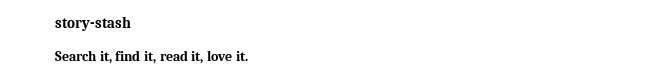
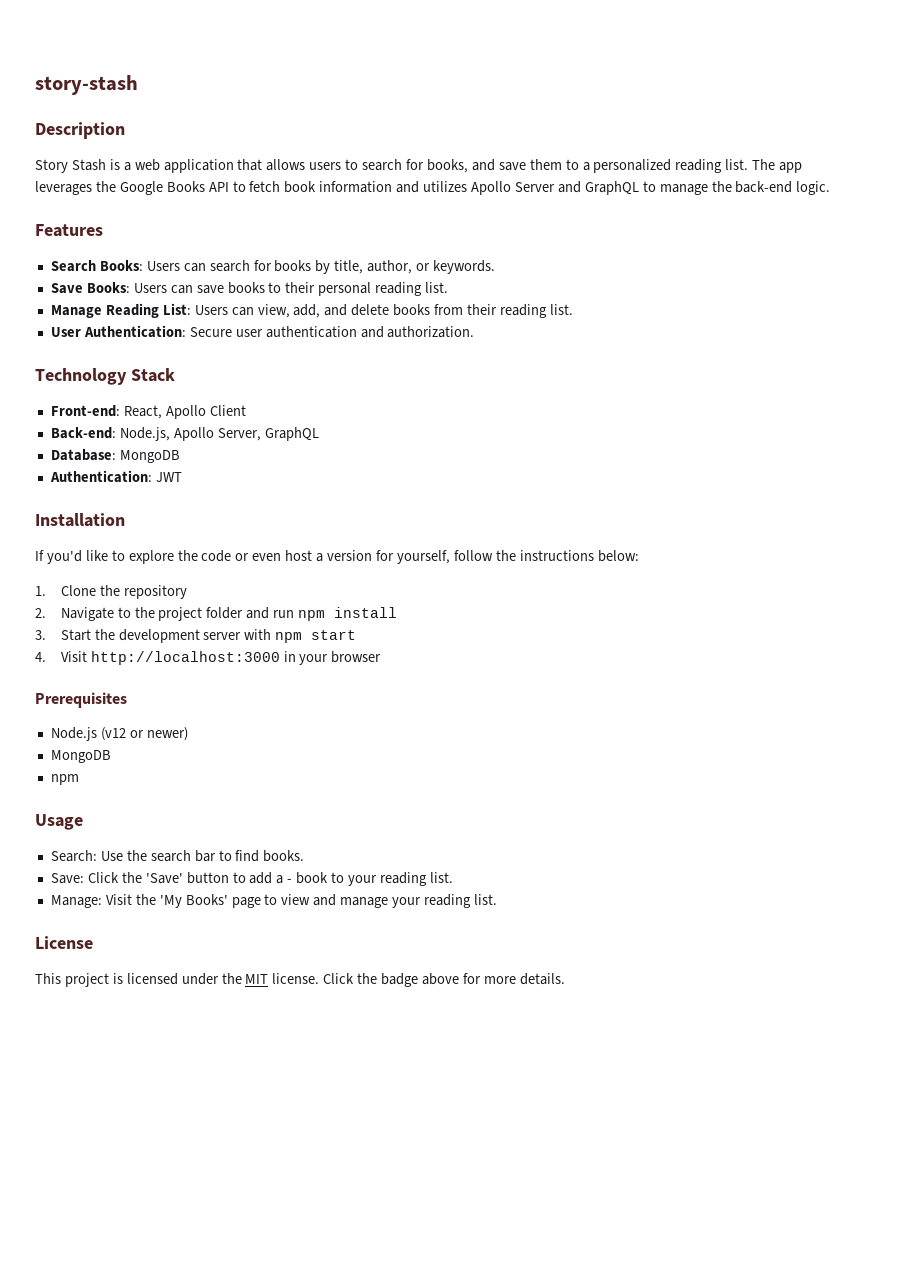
[55,50,248,64] Search it, find it, read it, love it. -> [35,122,125,139] [35,159,803,173] [35,181,831,195] [35,224,103,237] [50,260,496,274] [50,282,449,296] [50,303,573,318] [50,325,475,338] [35,368,175,385] [50,405,246,419] [50,427,319,441] [50,449,180,463] [49,470,182,483] [35,513,125,527] [35,550,639,564] [35,585,187,599] [35,607,398,621] [35,629,357,643] [35,651,382,665] [35,692,127,708] [50,727,188,741] [50,750,111,763] [50,774,79,785] [35,814,83,830] [50,850,305,862] [50,872,453,886] [50,894,497,908] [35,936,93,949] [35,973,565,987] Description // Story Stash is a web application that allows users to search for books, and save them to a personalized reading list. The app leverages the Google Books API to fetch book information and utilizes Apollo Server and GraphQL to manage the back-end logic. // Features // Search Books: Users can search for books by title, author, or keywords. // Save Books: Users can save books to their personal reading list. // Manage Reading List: Users can view, add, and delete books from their reading list. // User Authentication: Secure user authentication and authorization. // Technology Stack // Front-end: React, Apollo Client // Back-end: Node.js, Apollo Server, GraphQL // Database: MongoDB // Authentication: JWT // Installation // If you'd like to explore the code or even host a version for yourself, follow the instructions below: // 1. Clone the repository // 2. Navigate to the project folder and run npm install // 3. Start the development server with npm start // 4. Visit http://localhost:3000 in your browser // Prerequisites // Node.js (v12 or newer) // MongoDB // npm // Usage // Search: Use the search bar to find books. // Save: Click the 'Save' button to add a - book to your reading list. // Manage: Visit the 'My Books' page to view and manage your reading list. // License // This project is licensed under the MIT license. Click the badge above for more details.

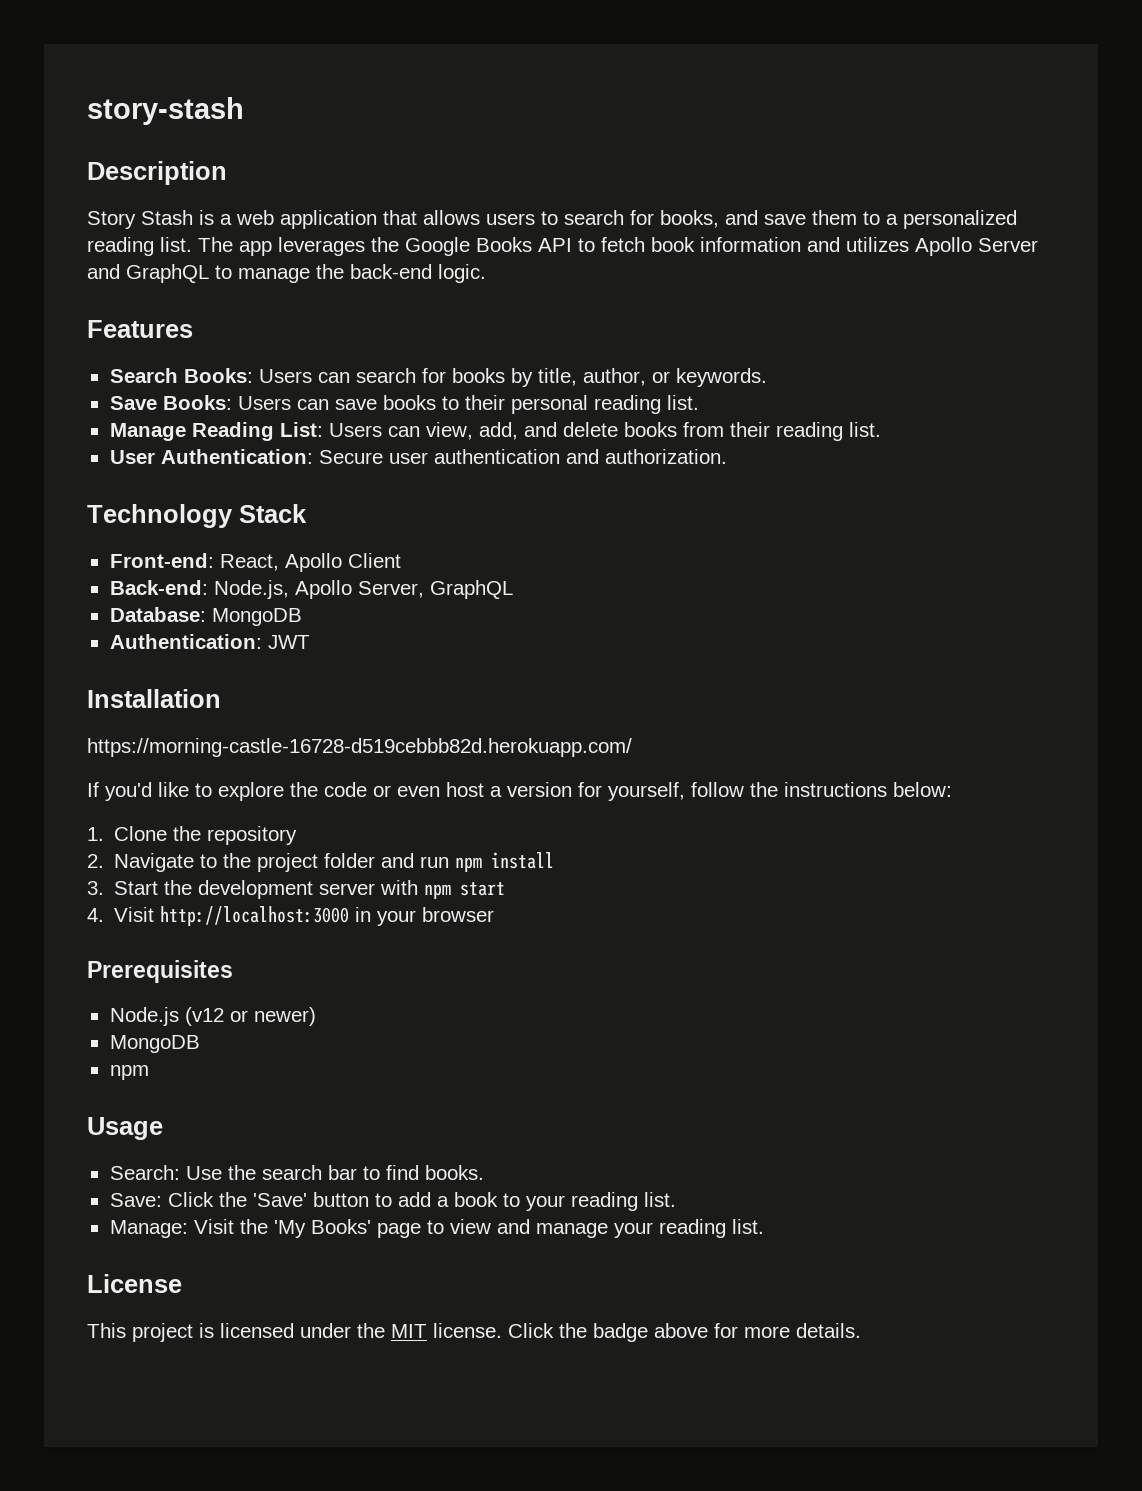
(125, 520) none -> [87,738,632,757] // https://morning-castle-16728-d519cebbb82d.herokuapp.com/
[287,879,293,883] - -> (449, 1201) none

